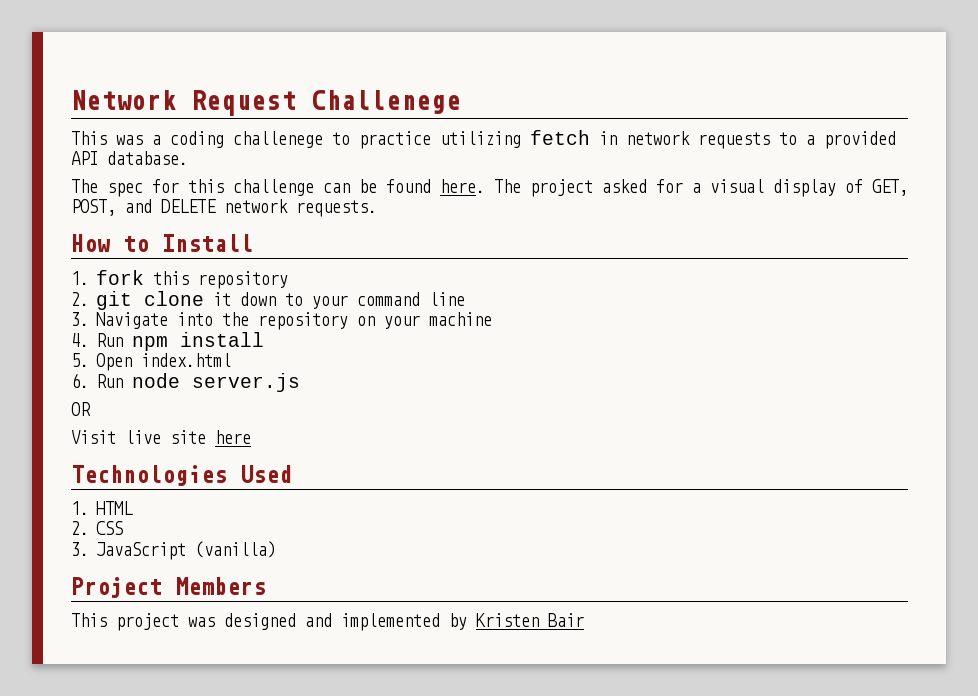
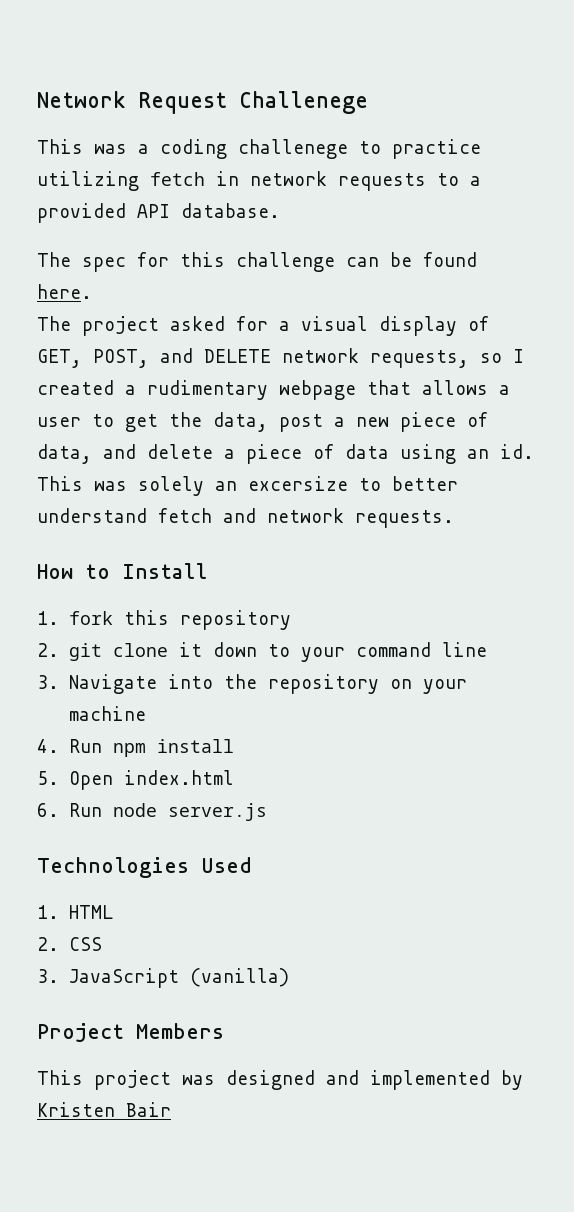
(485, 186) none -> (92, 291) //
(288, 206) none -> [370,349,524,368] [37,380,510,400] [37,412,488,432] [37,444,534,464] [37,476,458,496] [37,508,344,523] requests, so I created a rudimentary webpage that allows a user to get the data, post a new piece of data, and delete a piece of data using an id. This was solely an excersize to better understand fetch and network
[71,402,91,416] [71,430,251,444] // OR // Visit live site here -> (267, 812) none

